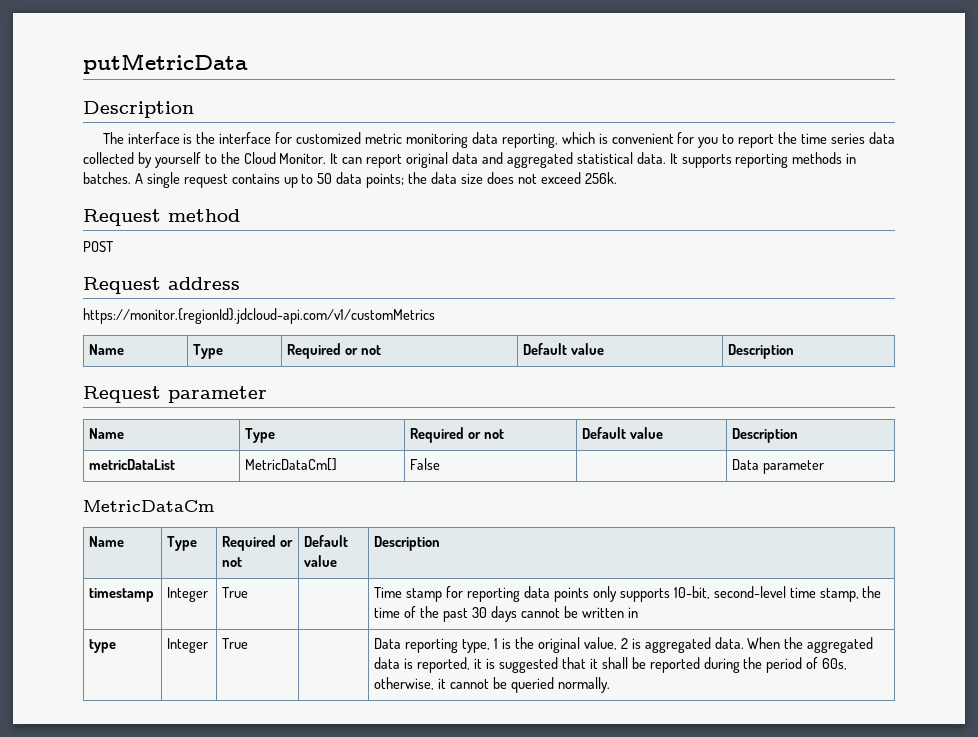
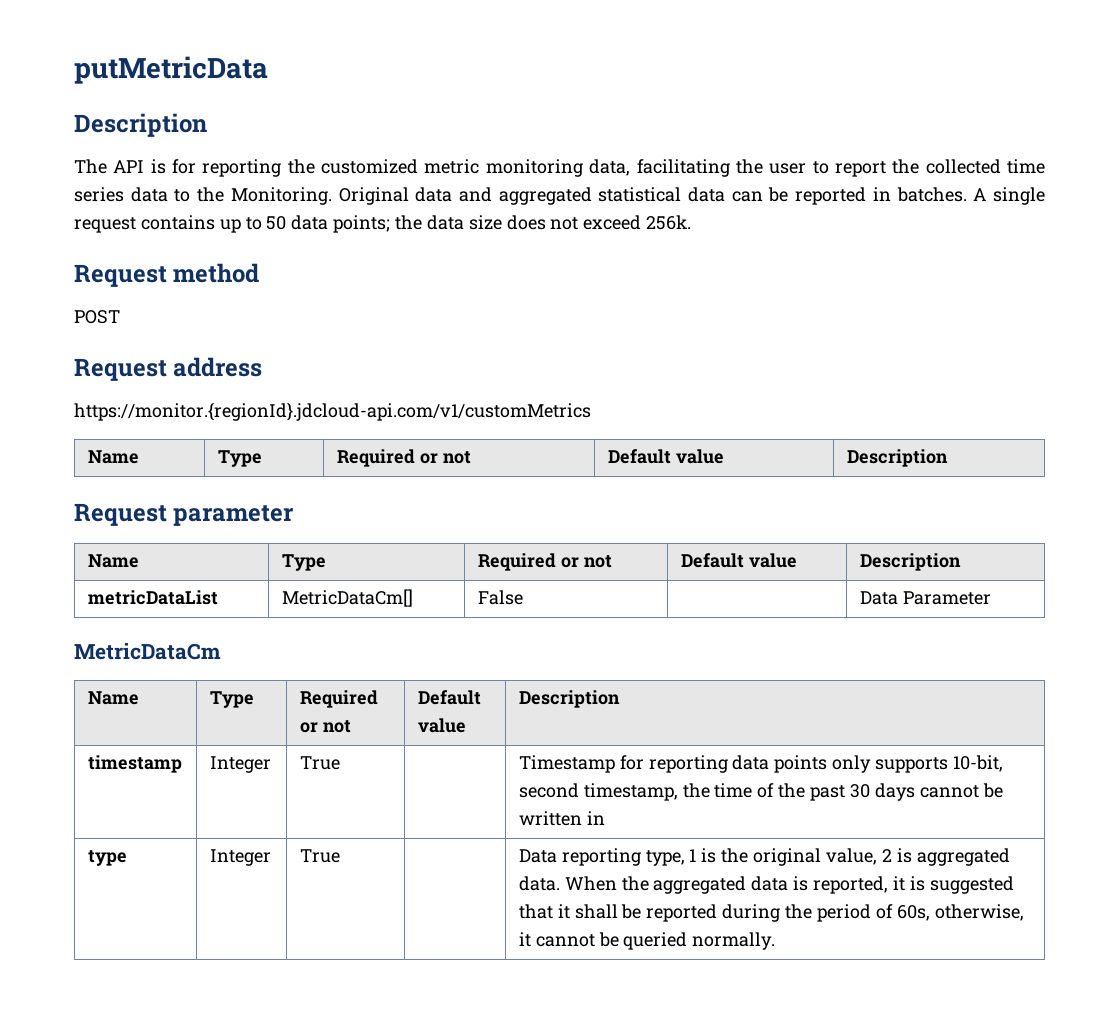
[127,132,719,148] interface is the interface for customized metric monitoring data reporting, which is convenient for you -> [113,159,807,177] API is for reporting the customized metric monitoring data, facilitating the user
(798, 138) none -> [925,159,1001,174] collected
[83,152,843,168] collected by yourself to the Cloud Monitor. It can report original data and aggregated statistical data. It supports reporting methods -> [174,187,867,205] to the Monitoring. Original data and aggregated statistical data can be reported
[763,460,825,474] parameter -> [902,591,991,605] Parameter
[374,587,443,602] Time stamp -> [518,755,615,773] Timestamp
[713,586,859,602] second-level time stamp, -> [518,783,678,801] second timestamp,

